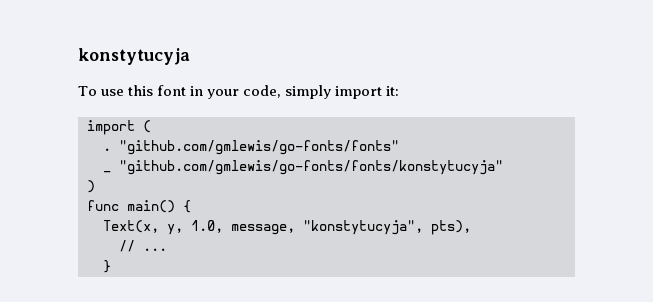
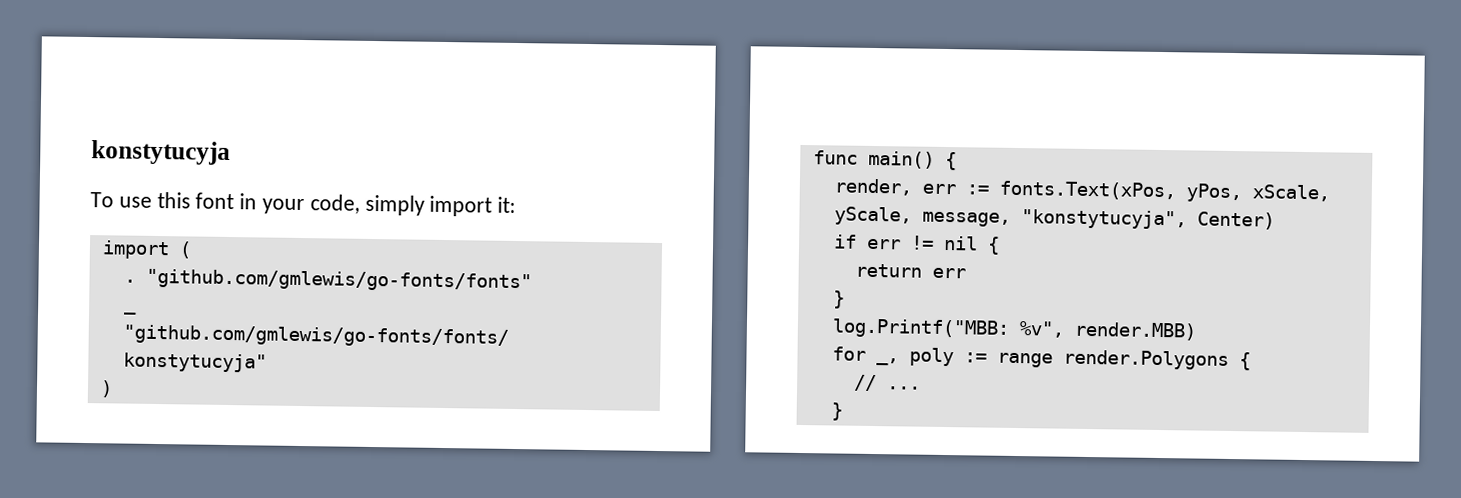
[103,220,471,235] Text(x, y, 1.0, message, "konstytucyja", pts), -> [833,178,1330,203] [833,206,1275,230] [833,234,1000,255] [854,263,966,279] [832,290,845,309] [831,318,1197,341] [831,346,1251,371] render, err := fonts.Text(xPos, yPos, xScale, yScale, message, "konstytucyja", Center) // if err != nil { // return err // } // log.Printf("MBB: %v", render.MBB) // for _, poly := range render.Polygons {

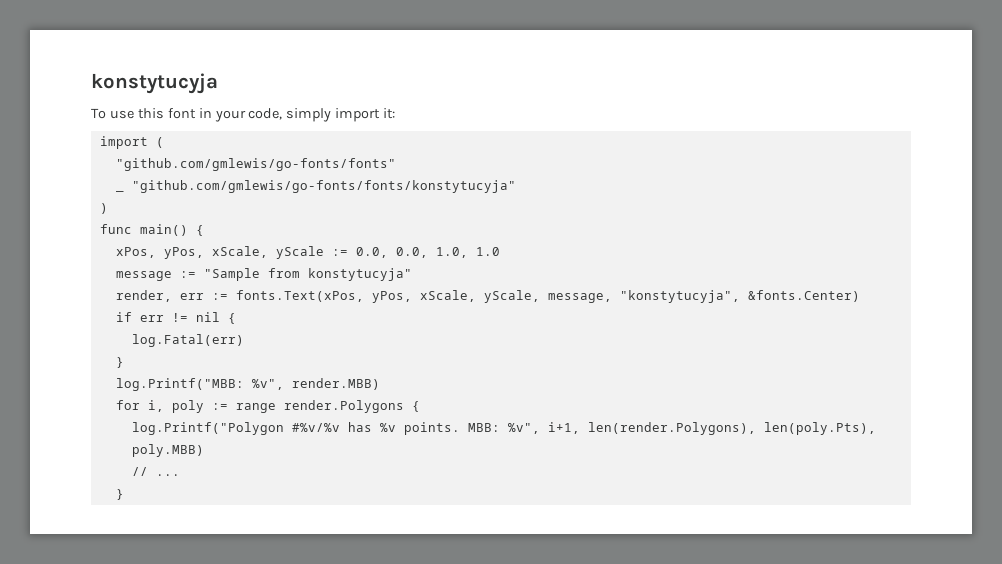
[123,279,136,283] . -> (164, 142) none
(957, 161) none -> [115,246,500,259] [115,268,412,281] // xPos, yPos, xScale, yScale := 0.0, 0.0, 1.0, 1.0 // message := "Sample from konstytucyja"
[1196,211,1275,230] Center) -> [747,290,860,302] &fonts.Center)
[854,263,966,279] return err -> [131,334,244,347] log.Fatal(err)
[875,358,899,366] _, -> [147,400,164,412] i,
(1251, 361) none -> [131,422,876,435] [131,444,204,457] // log.Printf("Polygon #%v/%v has %v points. MBB: %v", i+1, len(render.Polygons), len(poly.Pts), poly.MBB)

